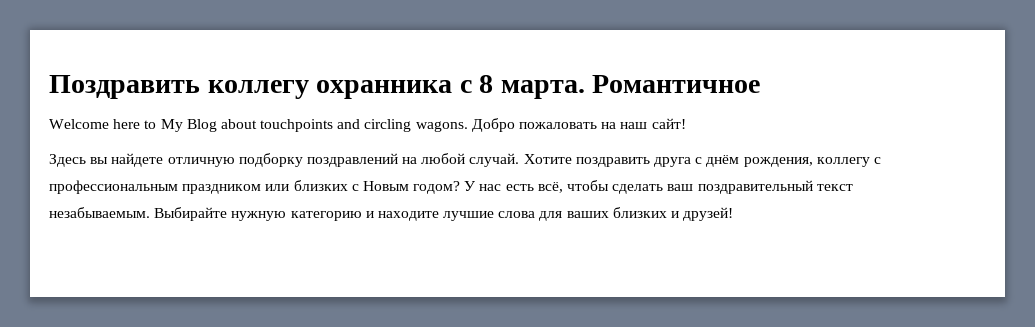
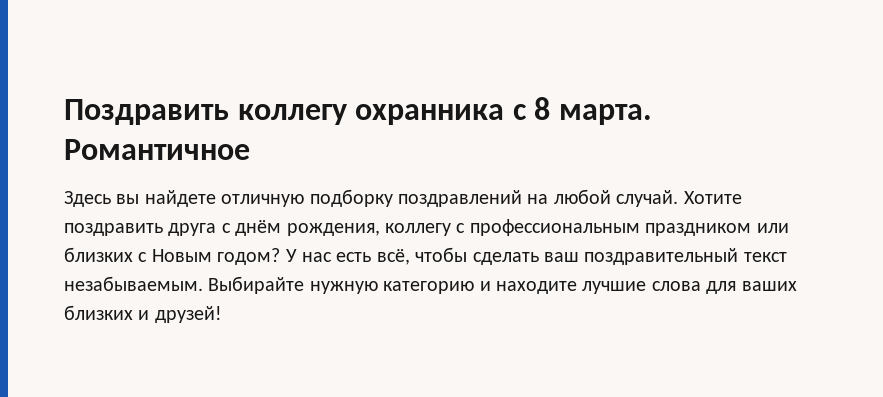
[49,118,686,132] // Welcome here to My Blog about touchpoints and circling wagons. Добро пожаловать на наш сайт! -> (250, 149) none

